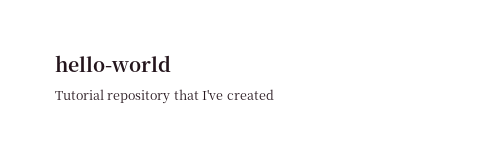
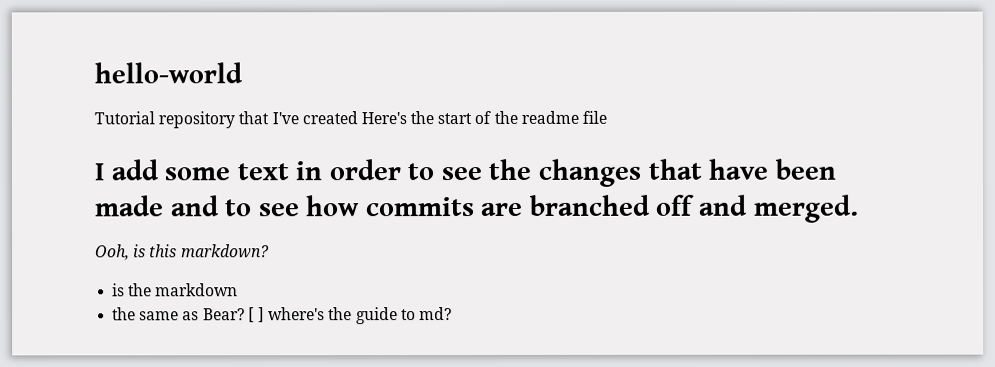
(274, 94) none -> [360,110,608,125] [94,158,836,187] [95,194,859,223] [95,244,270,261] [112,283,239,297] [112,307,452,325] Here's the start of the readme file // I add some text in order to see the changes that have been made and to see how commits are branched off and merged. // Ooh, is this markdown? // is the markdown // the same as Bear? [ ] where's the guide to md?

